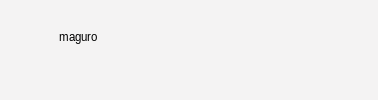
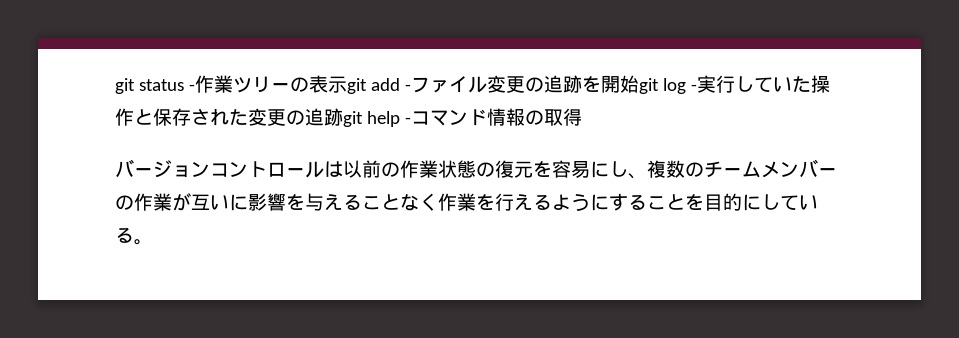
[59,33,97,44] maguro -> [115,75,830,94] [115,108,582,127] [115,159,837,179] [115,193,818,211] [115,227,153,245] git status -作業ツリーの表示git add -ファイル変更の追跡を開始git log -実行していた操作と保存された変更の追跡git help -コマンド情報の取得 // バージョンコントロールは以前の作業状態の復元を容易にし、複数のチームメンバーの作業が互いに影響を与えることなく作業を行えるようにすることを目的にしている。

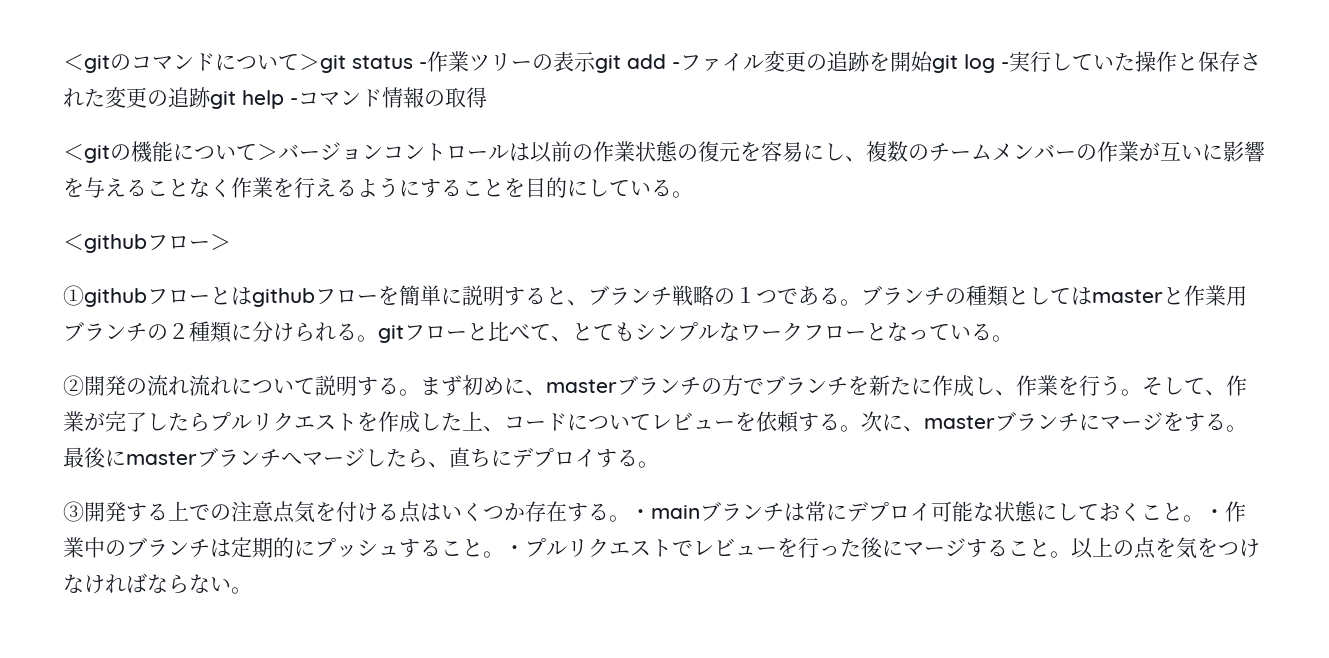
(115, 86) none -> [63,53,320,73] ＜gitのコマンドについて＞
(582, 117) none -> [63,141,278,163] ＜gitの機能について＞
(153, 242) none -> [63,234,231,253] [63,285,1247,307] [63,321,1013,343] [63,375,1247,397] [63,411,1247,433] [63,447,659,468] [63,501,1246,523] [63,537,1260,559] [63,573,252,594] // ＜githubフロー＞ // ①githubフローとはgithubフローを簡単に説明すると、ブランチ戦略の１つである。ブランチの種類としてはmasterと作業用ブランチの２種類に分けられる。gitフローと比べて、とてもシンプルなワークフローとなっている。 // ②開発の流れ流れについて説明する。まず初めに、masterブランチの方でブランチを新たに作成し、作業を行う。そして、作業が完了したらプルリクエストを作成した上、コードについてレビューを依頼する。次に、masterブランチにマージをする。最後にmasterブランチへマージしたら、直ちにデプロイする。 // ③開発する上での注意点気を付ける点はいくつか存在する。・mainブランチは常にデプロイ可能な状態にしておくこと。・作業中のブランチは定期的にプッシュすること。・プルリクエストでレビューを行った後にマージすること。以上の点を気をつけなければならない。

